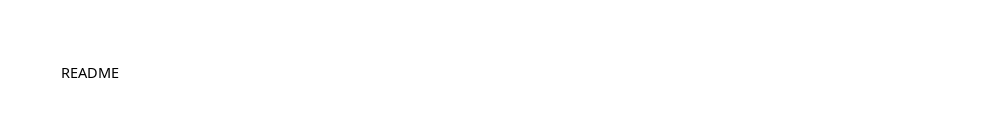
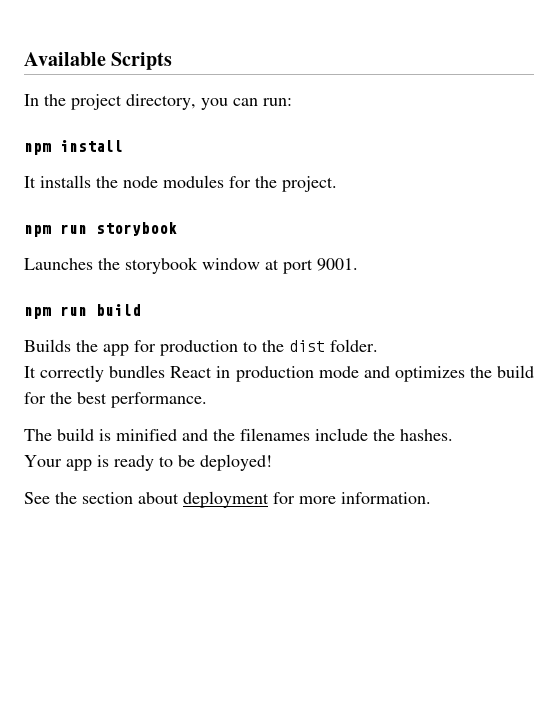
[61,68,119,78] README -> [24,52,173,70] [24,94,292,110] [24,140,123,155] [24,175,337,192] [24,222,177,237] [24,257,358,274] [24,304,141,319] [24,339,378,356] [24,365,535,382] [24,392,207,408] [24,428,453,441] [24,454,272,471] [24,491,431,508] Available Scripts // In the project directory, you can run: // npm install // It installs the node modules for the project. // npm run storybook // Launches the storybook window at port 9001. // npm run build // Builds the app for production to the dist folder. // It correctly bundles React in production mode and optimizes the build for the best performance. // The build is minified and the filenames include the hashes. // Your app is ready to be deployed! // See the section about deployment for more information.

